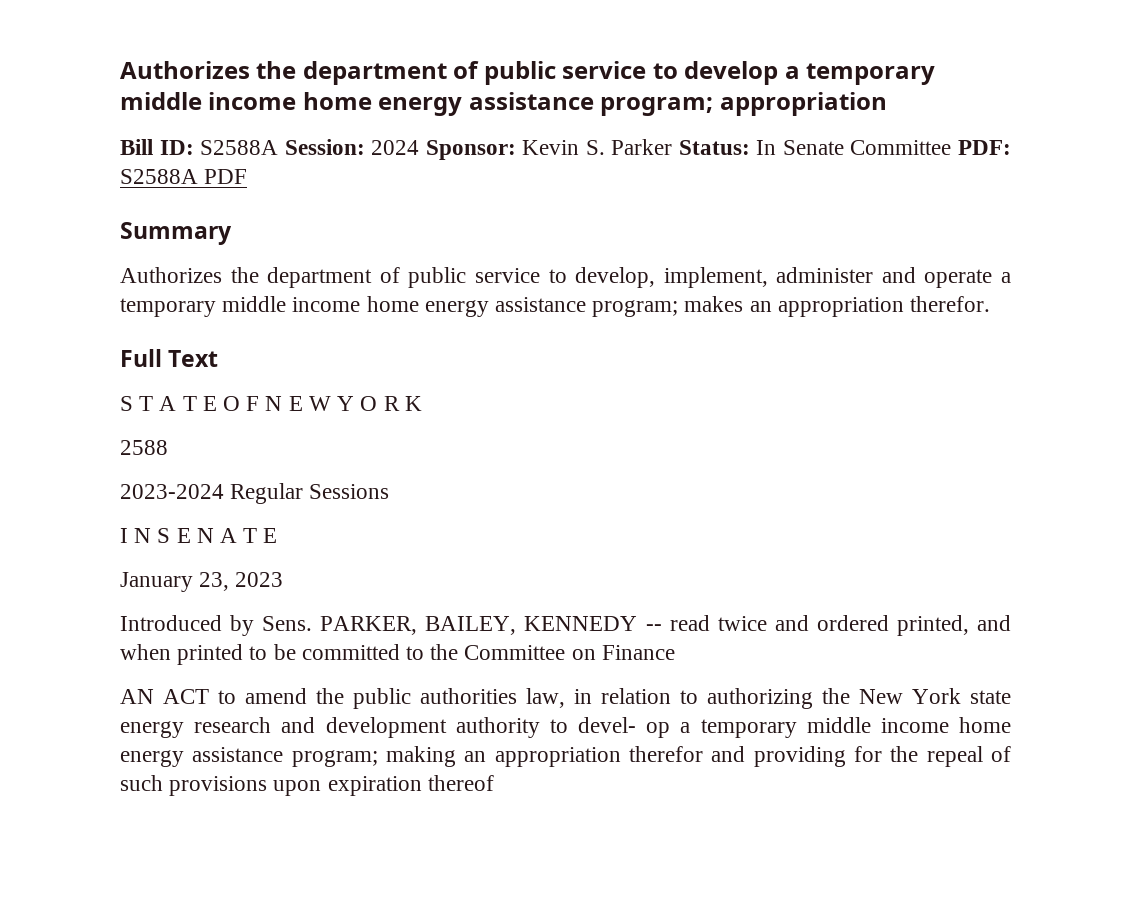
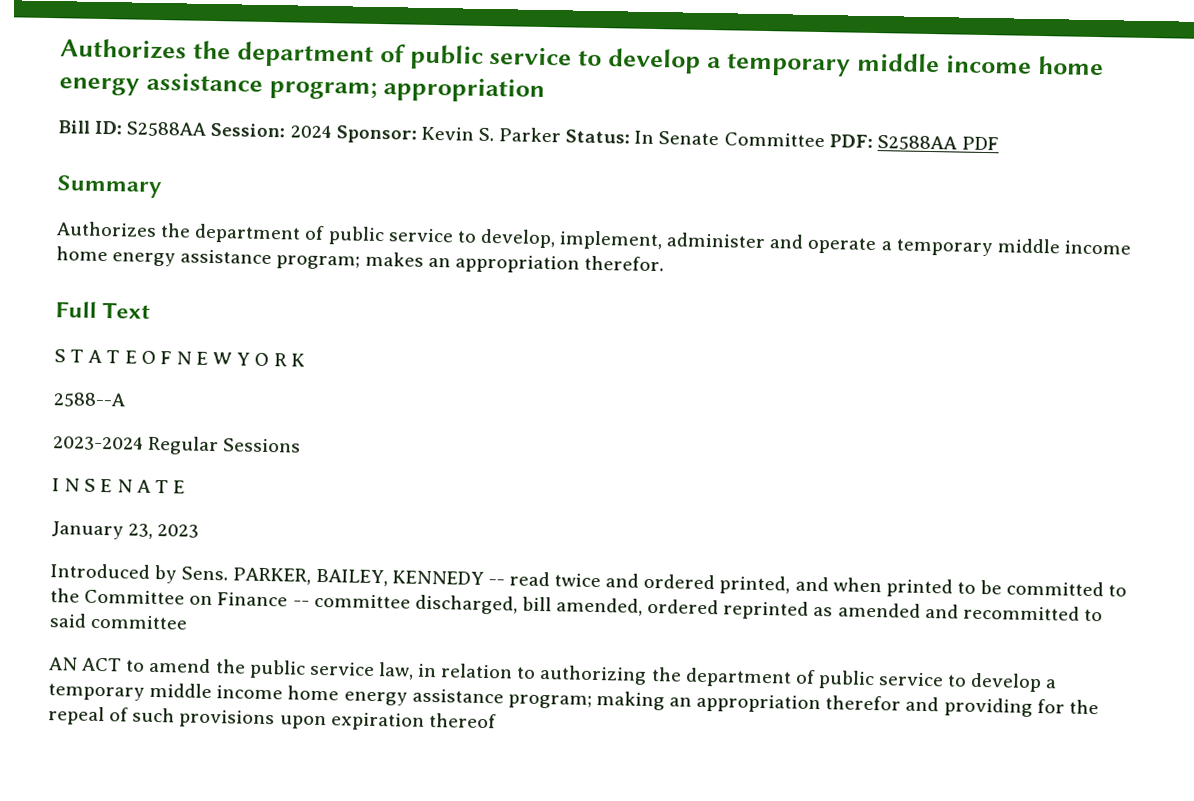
[200,140,279,155] S2588A -> [126,121,207,137] S2588AA
[120,169,198,184] S2588A -> [876,135,957,151] S2588AA
[120,440,168,455] 2588 -> [53,392,126,408] 2588--A
(675, 652) none -> [292,593,1103,622] [49,613,189,630] -- committee discharged, bill amended, ordered reprinted as amended and recommitted to said committee
[420,688,517,704] authorities -> [308,661,375,676] service
[859,688,1011,704] [120,717,671,738] New York state energy research and development authority to devel- op -> [684,667,1043,693] department of public service to develop

